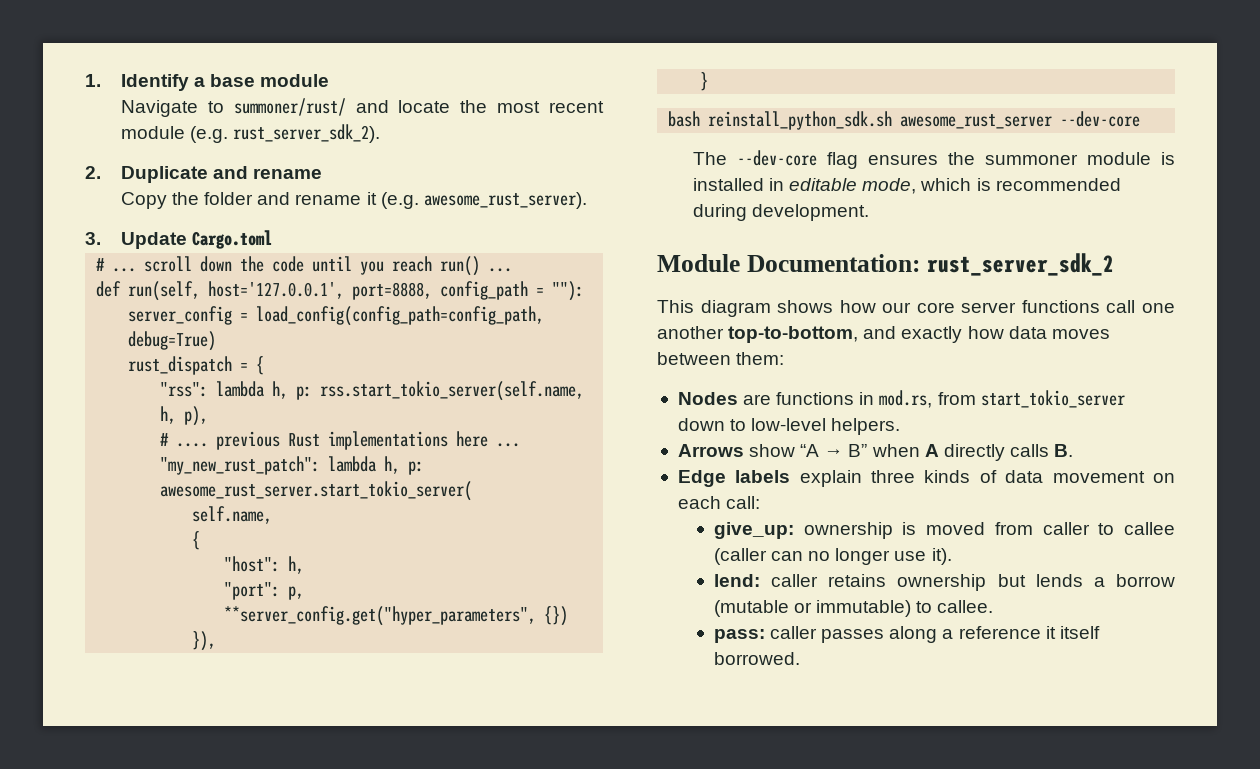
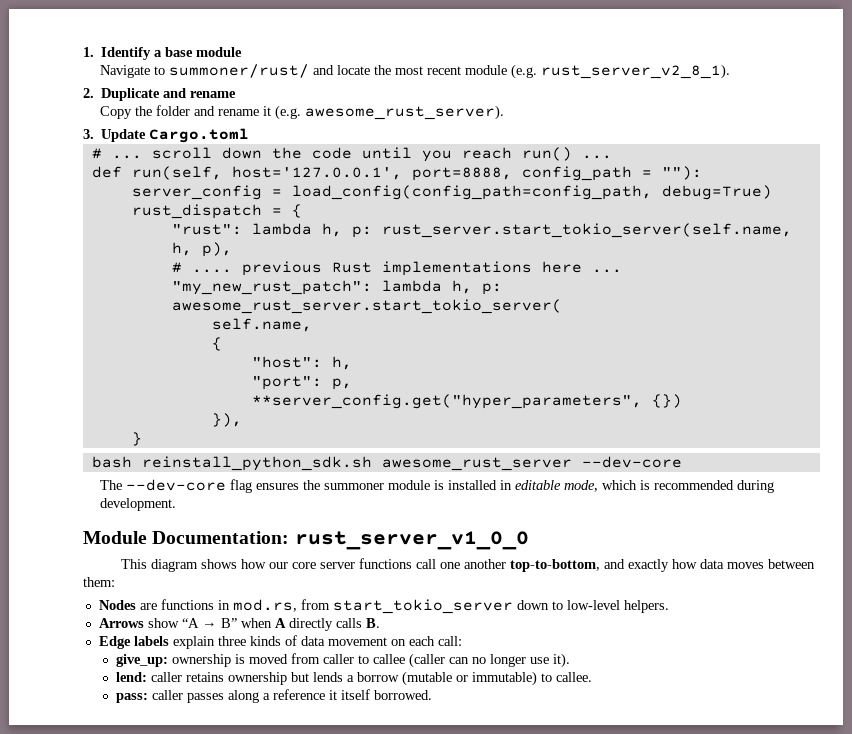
[233,124,381,143] rust_server_sdk_2). -> [541,64,731,79] rust_server_v2_8_1).
[160,381,585,401] "rss": lambda h, p: rss.start_tokio_server(self.name, -> [171,223,792,238] "rust": lambda h, p: rust_server.start_tokio_server(self.name,
[926,253,1114,276] rust_server_sdk_2 -> [294,531,529,550] rust_server_v1_0_0

